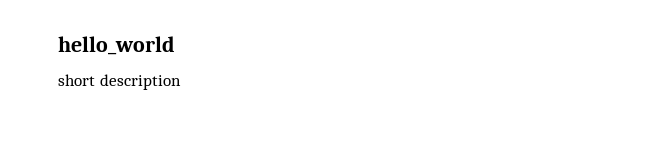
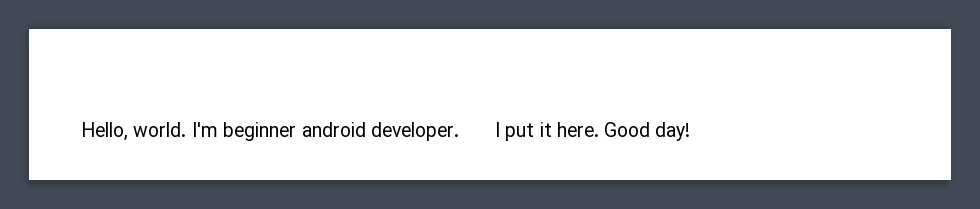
[58,36,175,55] [58,74,181,90] hello_world // short description -> [81,122,691,141] Hello, world. I'm beginner android developer. I put it here. Good day!

